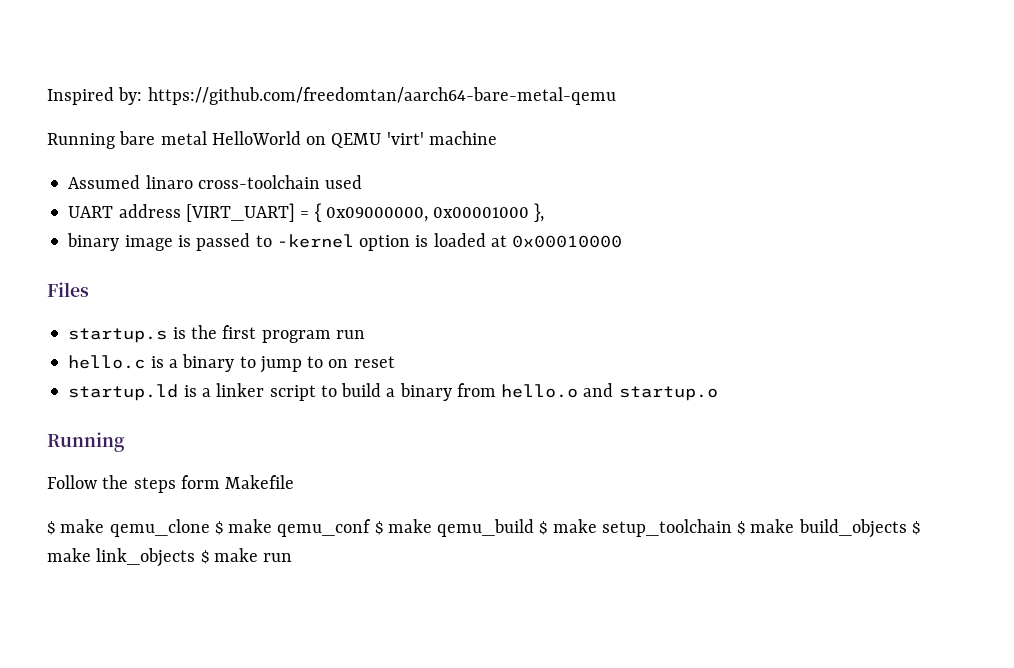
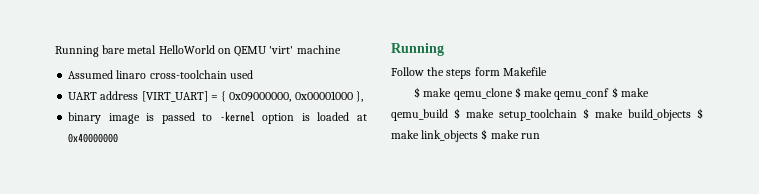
[47,87,616,105] Inspired by: https://github.com/freedomtan/aarch64-bare-metal-qemu // -> (55, 51) none
[512,235,623,248] [47,282,89,297] [68,325,365,343] [68,354,395,373] [68,383,718,401] 0x00010000 // Files // startup.s is the first program run // hello.c is a binary to jump to on reset // startup.ld is a linker script to build a binary from hello.o and startup.o -> [68,133,119,143] 0x40000000

